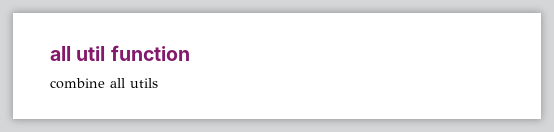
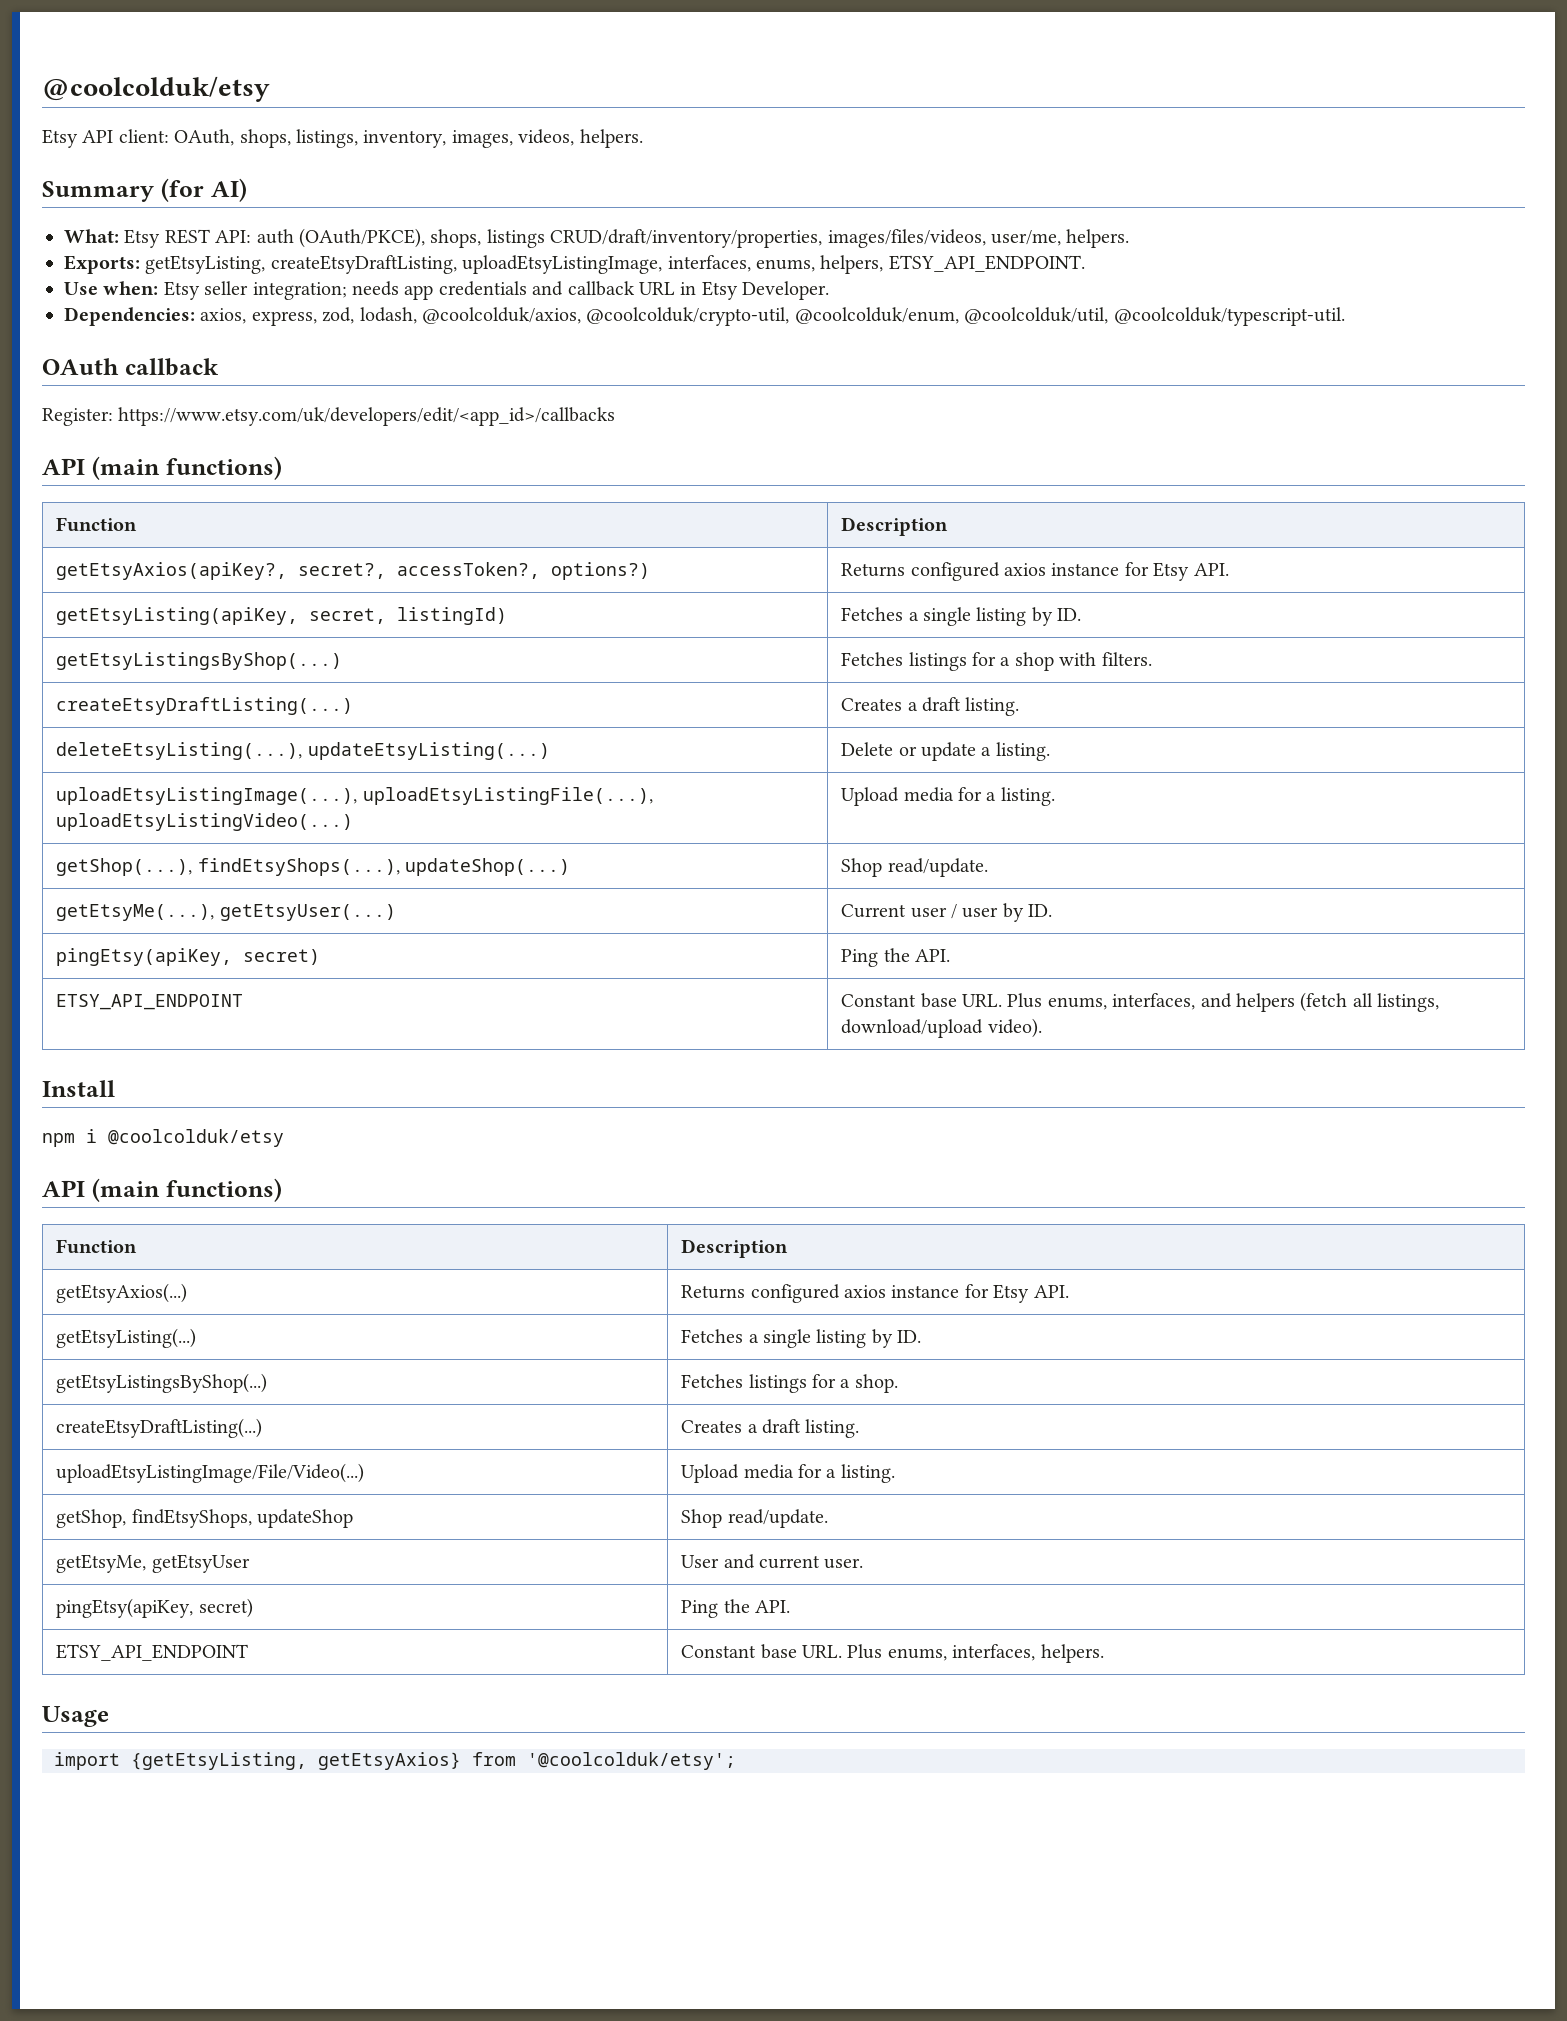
[50,45,190,61] [50,78,158,89] all util function // combine all utils -> [42,76,270,102] [42,129,643,148] [42,178,247,202] [64,228,1130,248] [64,255,1085,274] [64,281,830,300] [64,307,1345,326] [42,358,219,376] [42,407,616,426] [42,456,282,480] [56,517,138,532] [841,517,949,536] [56,562,651,580] [841,562,1229,581] [56,607,508,625] [841,607,1082,626] [56,652,343,670] [841,652,1152,671] [56,697,354,715] [841,697,1020,716] [56,742,550,760] [841,742,1050,761] [56,787,653,805] [56,813,354,831] [841,787,1055,806] [56,858,570,876] [841,858,988,877] [56,904,396,921] [841,903,1053,922] [56,948,321,966] [841,948,950,967] [56,994,244,1010] [841,992,1440,1012] [841,1018,1042,1038] [42,1080,115,1097] [42,1129,284,1147] [42,1178,282,1202] [56,1239,138,1254] [681,1239,789,1258] [56,1283,188,1303] [681,1284,1069,1303] [56,1328,197,1348] [681,1329,922,1348] [56,1373,268,1393] [681,1374,898,1393] [56,1418,263,1438] [681,1419,860,1438] [56,1463,365,1483] [681,1464,895,1483] [56,1509,353,1528] [681,1509,828,1528] [56,1554,250,1573] [681,1554,864,1569] [56,1598,253,1618] [681,1599,790,1618] [56,1644,249,1661] [681,1644,1104,1663] [42,1706,109,1727] [54,1752,736,1770] @coolcolduk/etsy // Etsy API client: OAuth, shops, listings, inventory, images, videos, helpers. // Summary (for AI) // What: Etsy REST API: auth (OAuth/PKCE), shops, listings CRUD/draft/inventory/properties, images/files/videos, user/me, helpers. // Exports: getEtsyListing, createEtsyDraftListing, uploadEtsyListingImage, interfaces, enums, helpers, ETSY_API_ENDPOINT. // Use when: Etsy seller integration; needs app credentials and callback URL in Etsy Developer. // Dependencies: axios, express, zod, lodash, @coolcolduk/axios, @coolcolduk/crypto-util, @coolcolduk/enum, @coolcolduk/util, @coolcolduk/typescript-util. // OAuth callback // Register: https://www.etsy.com/uk/developers/edit/<app_id>/callbacks // API (main functions) // Function | Description // getEtsyAxios(apiKey?, secret?, accessToken?, options?) | Returns configured axios instance for Etsy API. // getEtsyListing(apiKey, secret, listingId) | Fetches a single listing by ID. // getEtsyListingsByShop(...) | Fetches listings for a shop with filters. // createEtsyDraftListing(...) | Creates a draft listing. // deleteEtsyListing(...), updateEtsyListing(...) | Delete or update a listing. // uploadEtsyListingImage(...), uploadEtsyListingFile(...), uploadEtsyListingVideo(...) | Upload media for a listing. // getShop(...), findEtsyShops(...), updateShop(...) | Shop read/update. // getEtsyMe(...), getEtsyUser(...) | Current user / user by ID. // pingEtsy(apiKey, secret) | Ping the API. // ETSY_API_ENDPOINT | Constant base URL. Plus enums, interfaces, and helpers (fetch all listings, download/upload video). // Install // npm i @coolcolduk/etsy // API (main functions) // Function | Description // getEtsyAxios(...) | Returns configured axios instance for Etsy API. // getEtsyListing(...) | Fetches a single listing by ID. // getEtsyListingsByShop(...) | Fetches listings for a shop. // createEtsyDraftListing(...) | Creates a draft listing. // uploadEtsyListingImage/File/Video(...) | Upload media for a listing. // getShop, findEtsyShops, updateShop | Shop read/update. // getEtsyMe, getEtsyUser | User and current user. // pingEtsy(apiKey, secret) | Ping the API. // ETSY_API_ENDPOINT | Constant base URL. Plus enums, interfaces, helpers. // Usage // import {getEtsyListing, getEtsyAxios} from '@coolcolduk/etsy';

